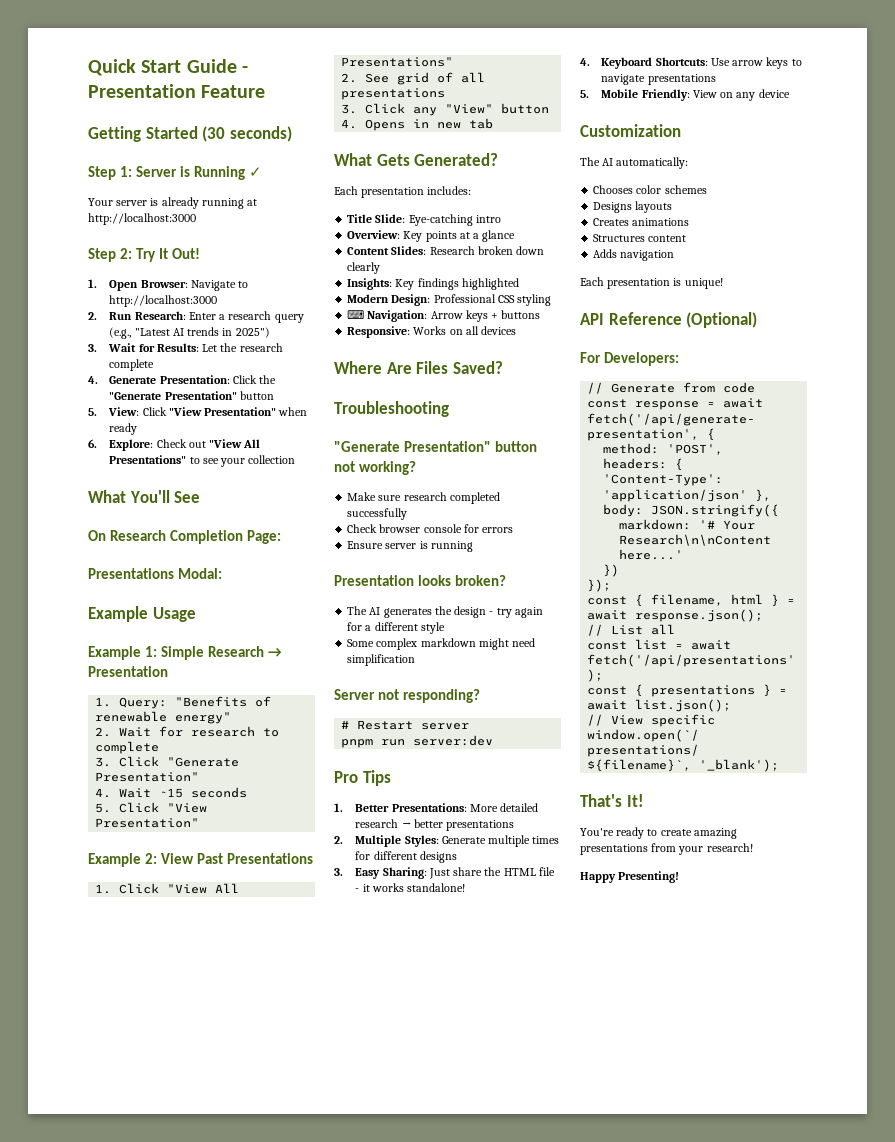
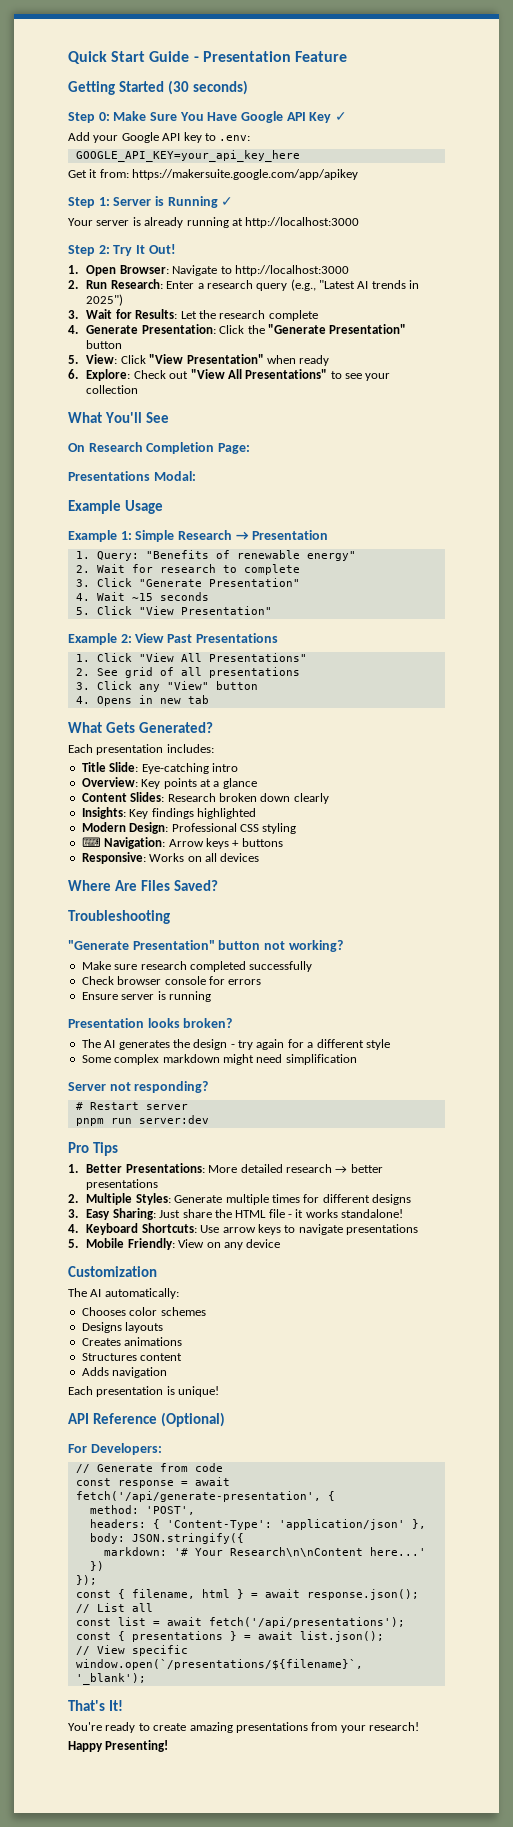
(292, 134) none -> [68,111,347,123] [68,132,251,143] [75,150,300,162] [68,169,359,180] // Step 0: Make Sure You Have Google API Key ✓ // Add your Google API key to .env: // GOOGLE_API_KEY=your_api_key_here // Get it from: https://makersuite.google.com/app/apikey

